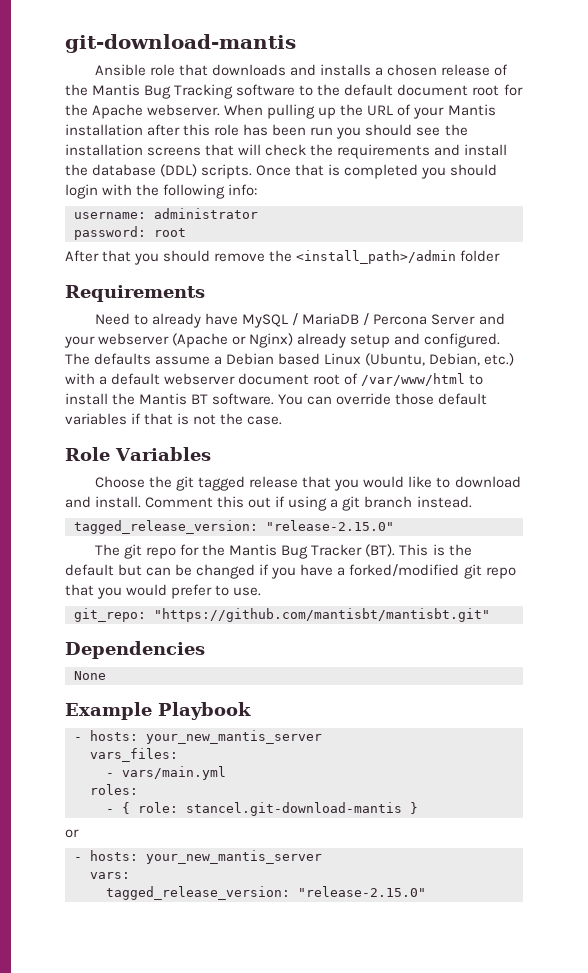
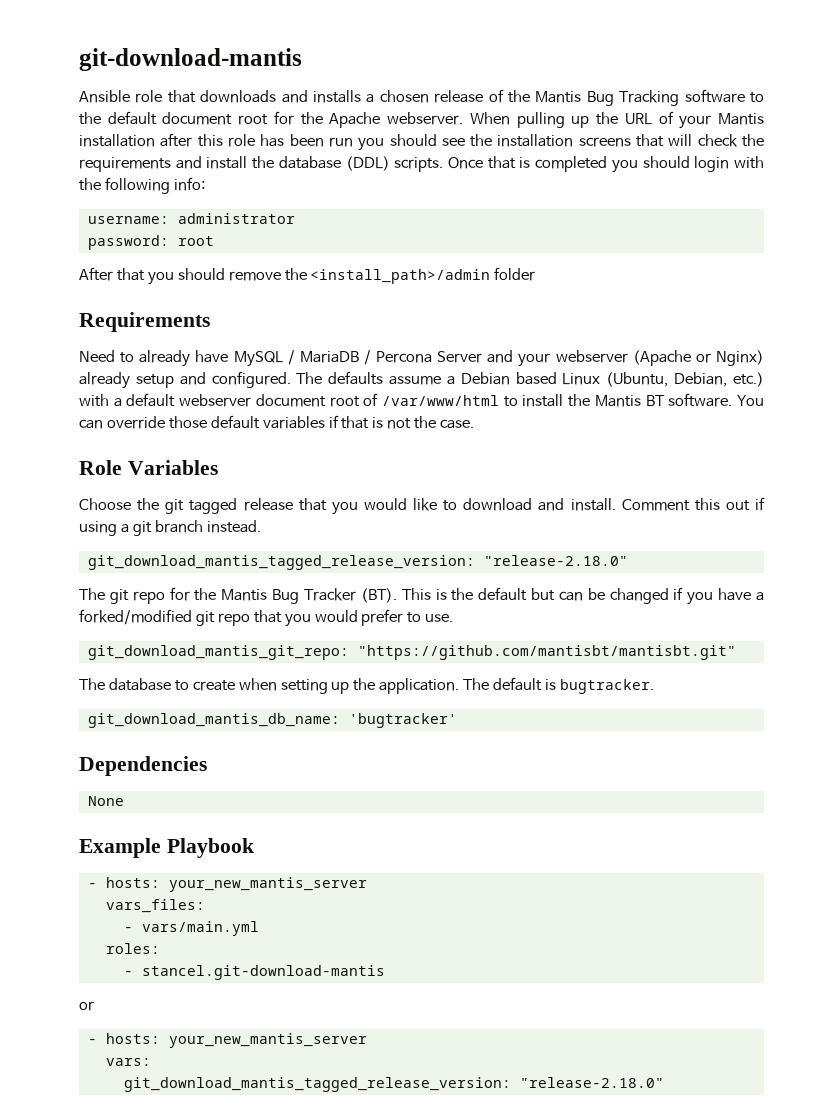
[74,520,394,534] tagged_release_version: "release-2.15.0" -> [87,555,628,570] git_download_mantis_tagged_release_version: "release-2.18.0"
[74,608,146,622] git_repo: -> [87,645,349,660] git_download_mantis_git_repo:
(490, 615) none -> [79,677,654,694] [87,713,457,728] // The database to create when setting up the application. The default is bugtracker. // git_download_mantis_db_name: 'bugtracker'
[122,802,178,814] { role: -> (133, 973) none
[410,802,418,814] } -> (385, 972) none
[106,886,426,900] tagged_release_version: "release-2.15.0" -> [123,1077,664,1092] git_download_mantis_tagged_release_version: "release-2.18.0"

